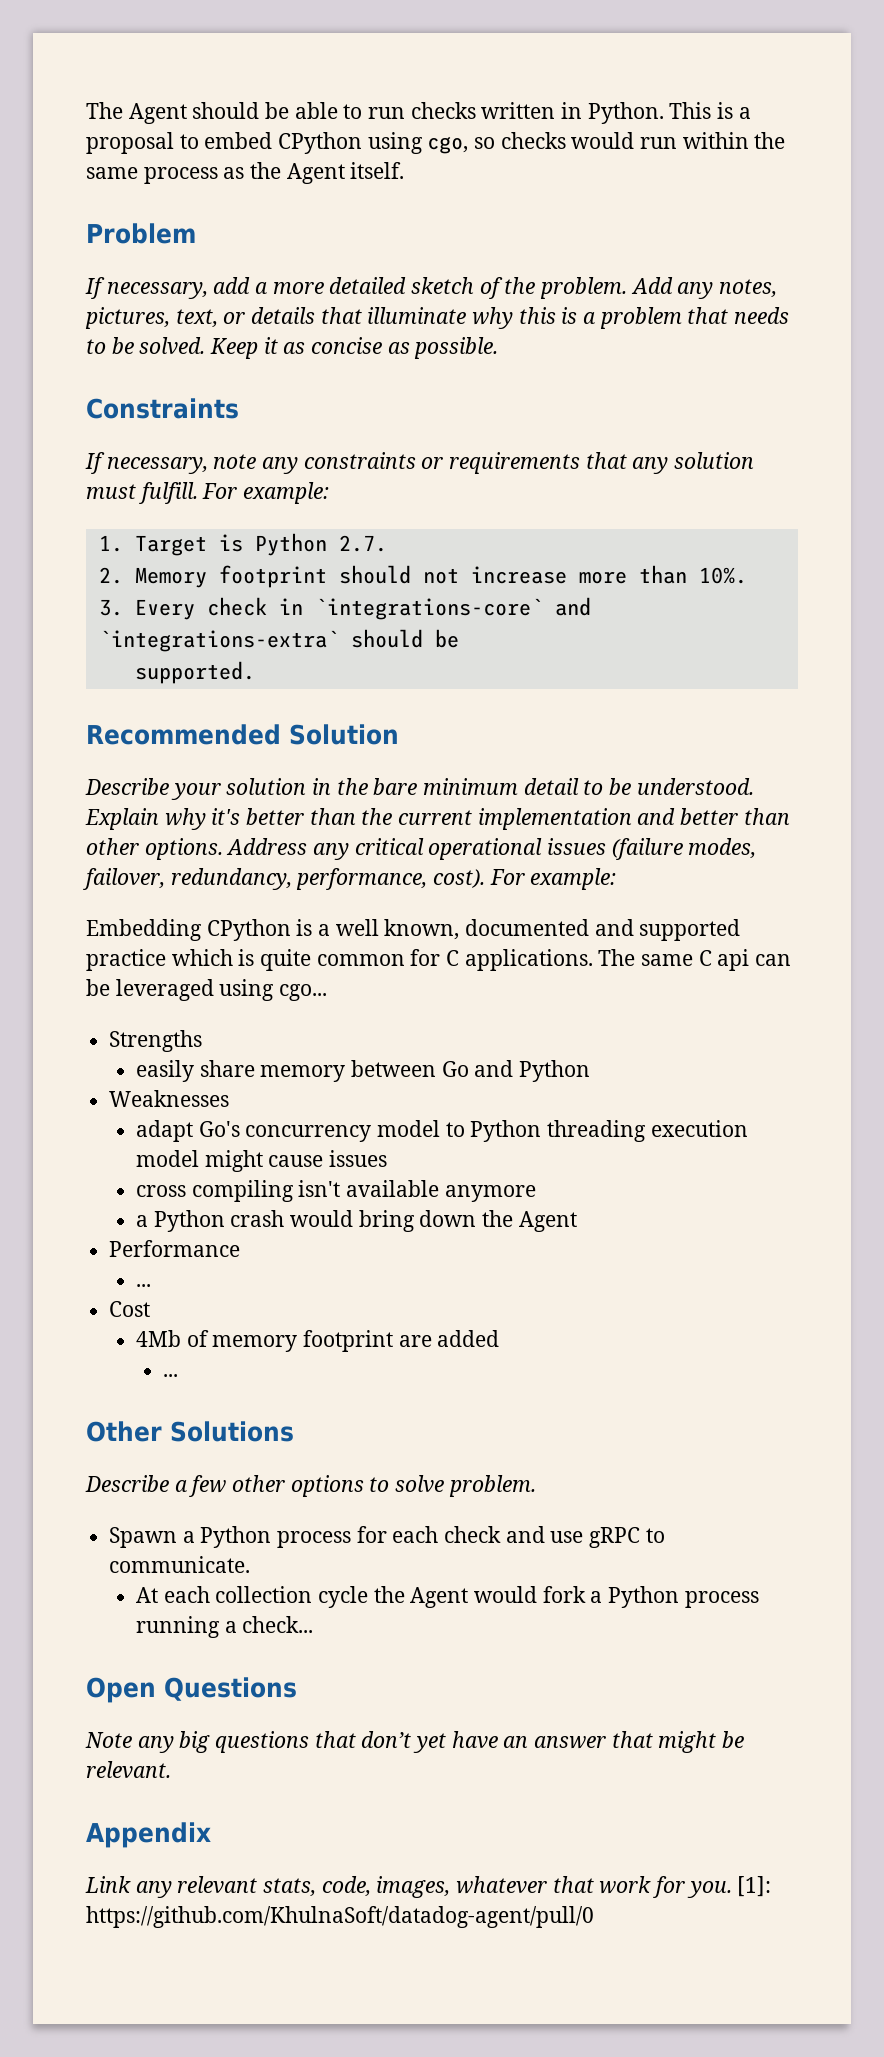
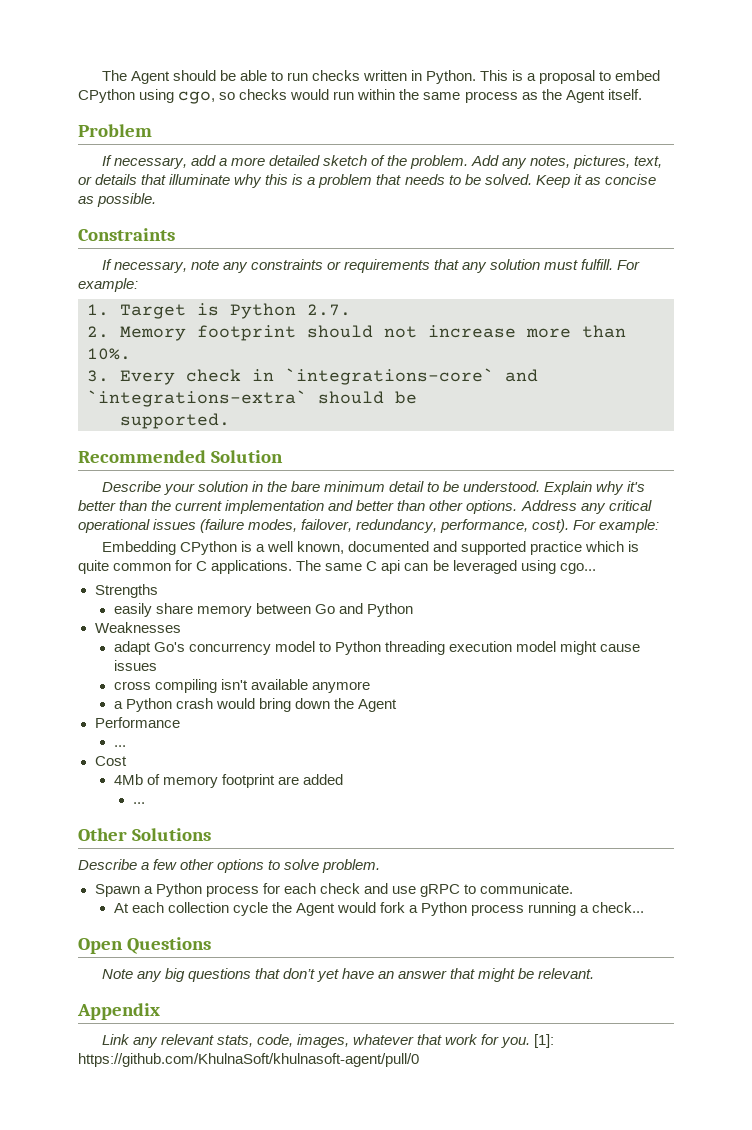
[86,1906,594,1928] https://github.com/KhulnaSoft/datadog-agent/pull/0 -> [78,1053,419,1067] https://github.com/KhulnaSoft/khulnasoft-agent/pull/0

